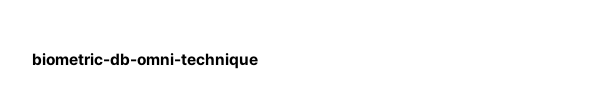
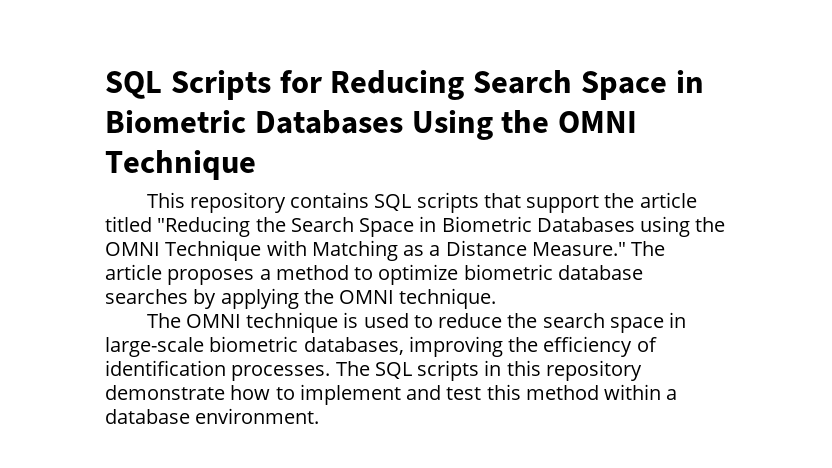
[32,53,258,69] biometric-db-omni-technique -> [105,70,704,100] [105,110,638,140] [105,150,256,180] [146,192,697,213] [105,216,726,237] [105,240,666,261] [105,264,643,285] [105,288,497,309] [146,312,687,333] [105,336,657,357] [105,360,642,381] [105,384,678,405] [105,408,320,424] SQL Scripts for Reducing Search Space in Biometric Databases Using the OMNI Technique // This repository contains SQL scripts that support the article titled "Reducing the Search Space in Biometric Databases using the OMNI Technique with Matching as a Distance Measure." The article proposes a method to optimize biometric database searches by applying the OMNI technique. // The OMNI technique is used to reduce the search space in large-scale biometric databases, improving the efficiency of identification processes. The SQL scripts in this repository demonstrate how to implement and test this method within a database environment.

